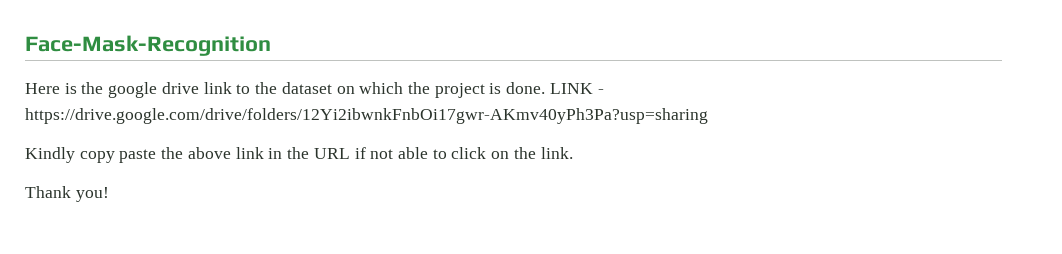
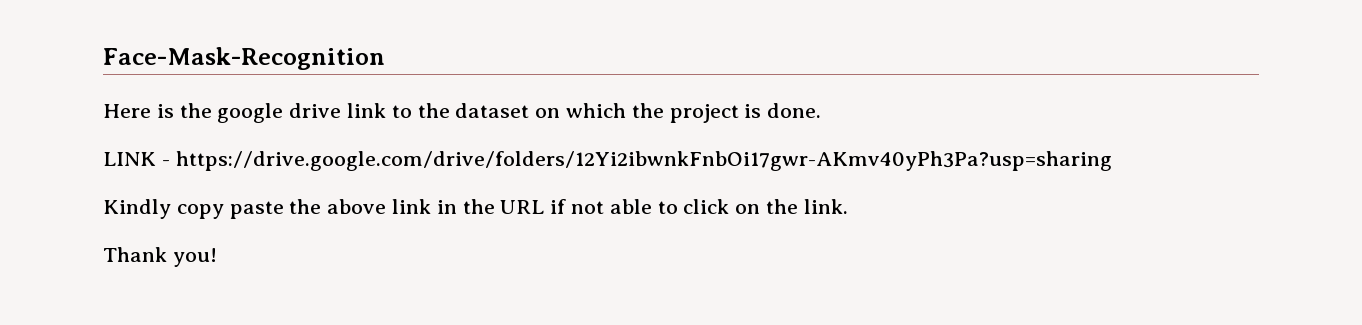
(546, 88) none -> (822, 110) //

